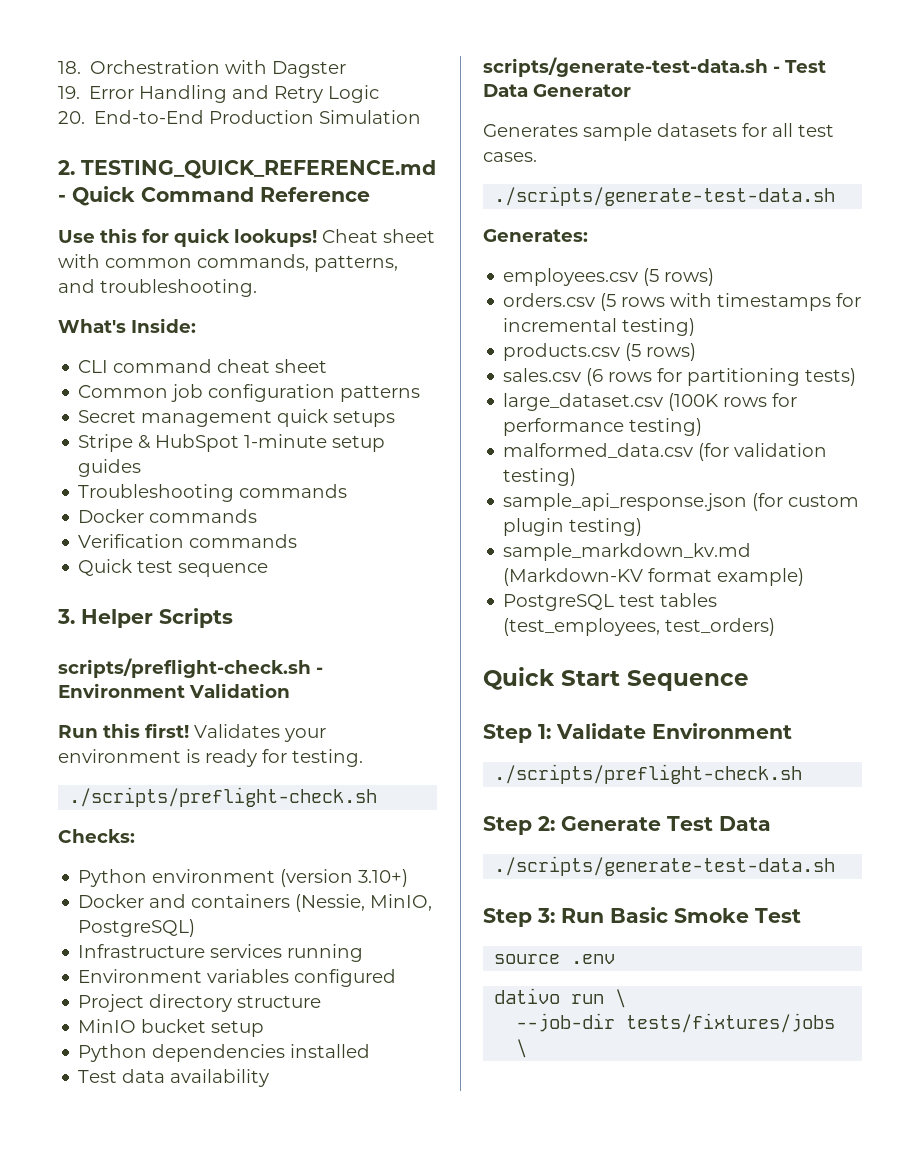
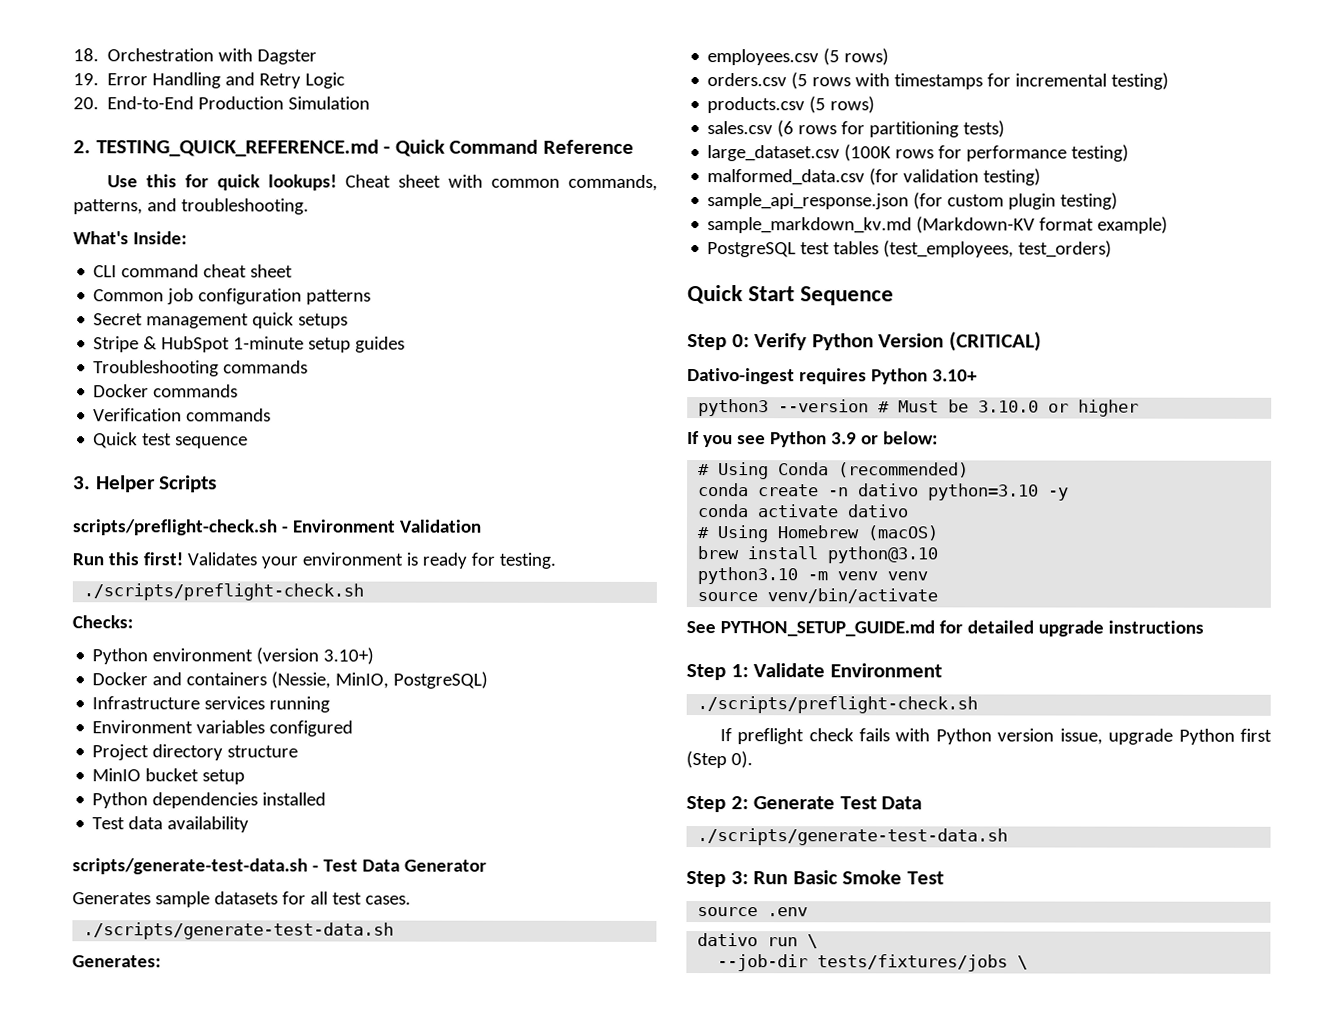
(749, 680) none -> [687,331,1042,352] [687,368,978,385] [698,399,1140,417] [687,431,938,448] [698,462,970,480] [698,483,1070,501] [697,504,910,518] [697,525,939,543] [697,546,939,564] [697,567,929,585] [697,588,939,604] [686,620,1204,637] // Step 0: Verify Python Version (CRITICAL) // Dativo-ingest requires Python 3.10+ // python3 --version # Must be 3.10.0 or higher // If you see Python 3.9 or below: // # Using Conda (recommended) // conda create -n dativo python=3.10 -y // conda activate dativo // # Using Homebrew (macOS) // brew install python@3.10 // python3.10 -m venv venv // source venv/bin/activate // See PYTHON_SETUP_GUIDE.md for detailed upgrade instructions
(803, 774) none -> [719,728,1272,745] [686,751,753,769] // If preflight check fails with Python version issue, upgrade Python first (Step 0).

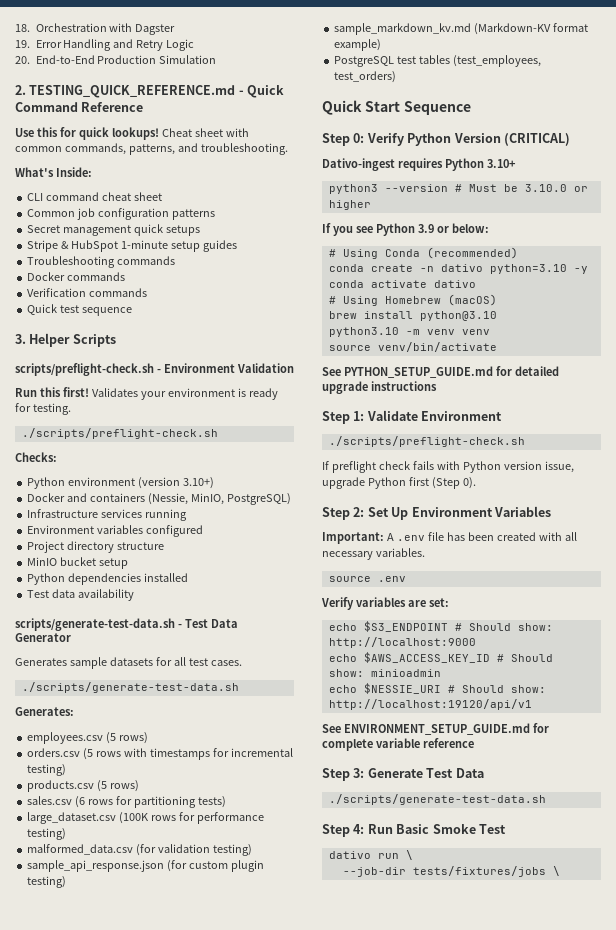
(749, 803) none -> [367,506,551,520] [322,532,577,544] [322,548,425,560] [328,576,406,582] [321,597,449,610] [328,621,553,632] [328,637,476,648] [328,652,553,663] [328,669,441,677] [328,683,546,694] [328,699,532,710] [322,723,549,735] [322,738,474,751] [322,768,365,781] Set Up Environment Variables // Important: A .env file has been created with all necessary variables. // source .env // Verify variables are set: // echo $S3_ENDPOINT # Should show: http://localhost:9000 // echo $AWS_ACCESS_KEY_ID # Should show: minioadmin // echo $NESSIE_URI # Should show: http://localhost:19120/api/v1 // See ENVIRONMENT_SETUP_GUIDE.md for complete variable reference // Step 3:
[730,871,749,885] 3: -> [353,824,365,834] 4:
[697,907,809,917] // source .env -> (506, 829) none

